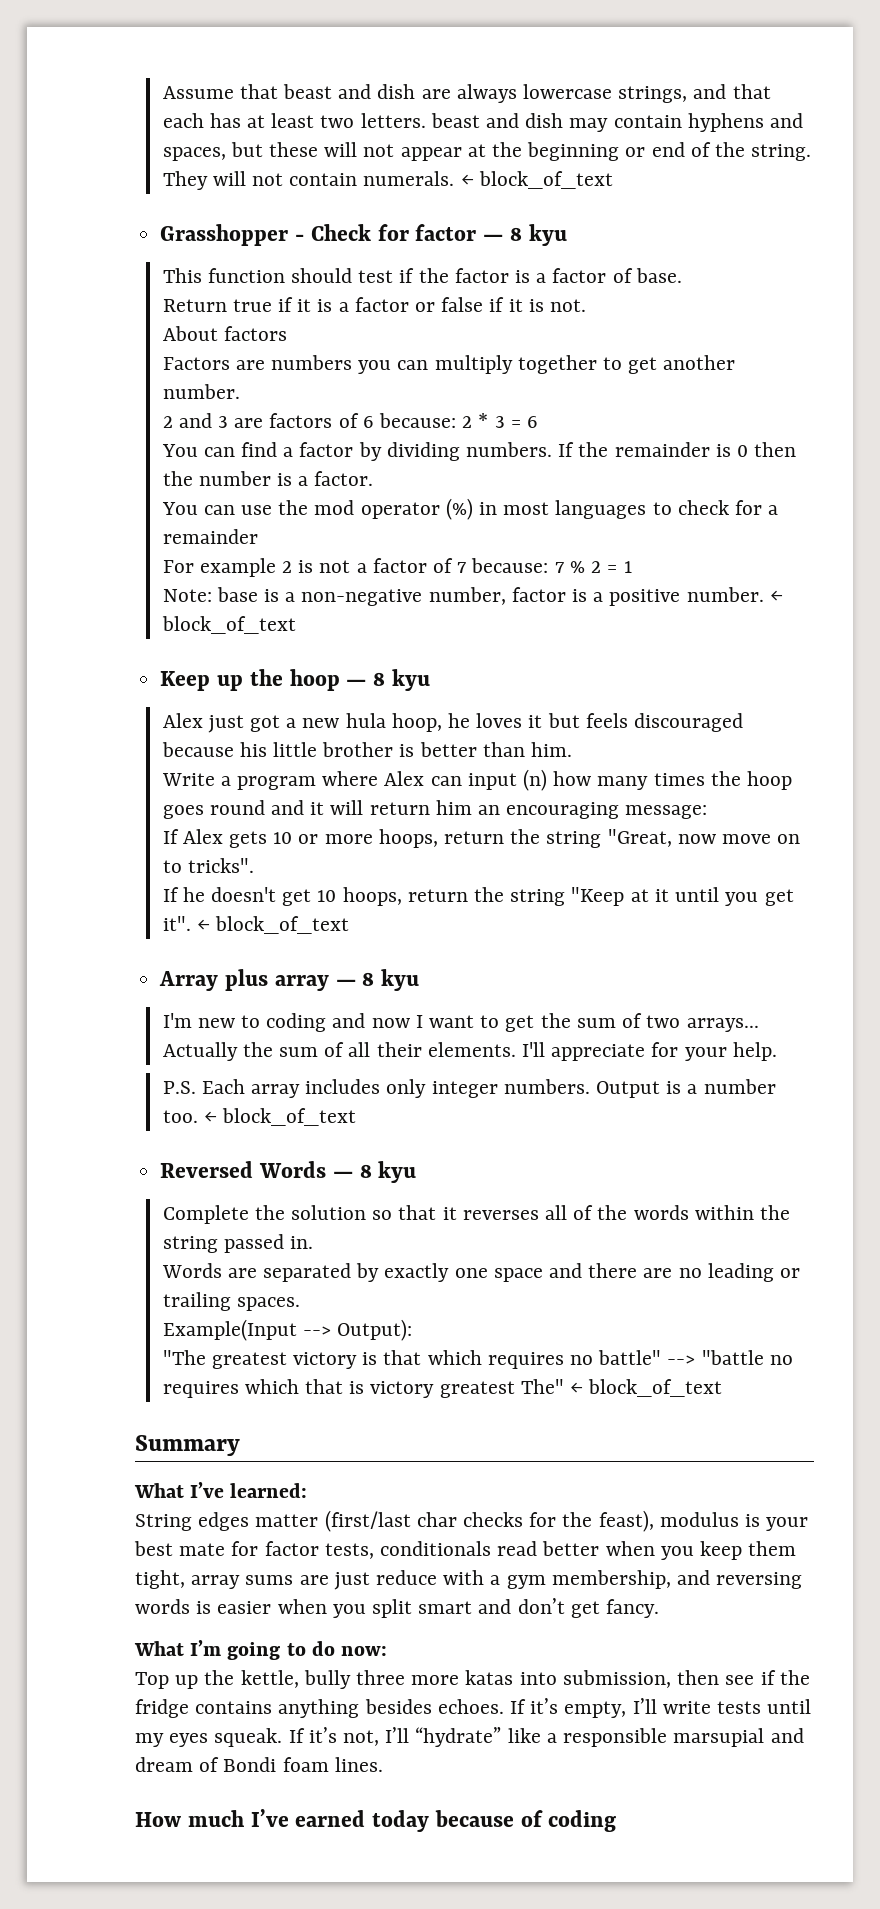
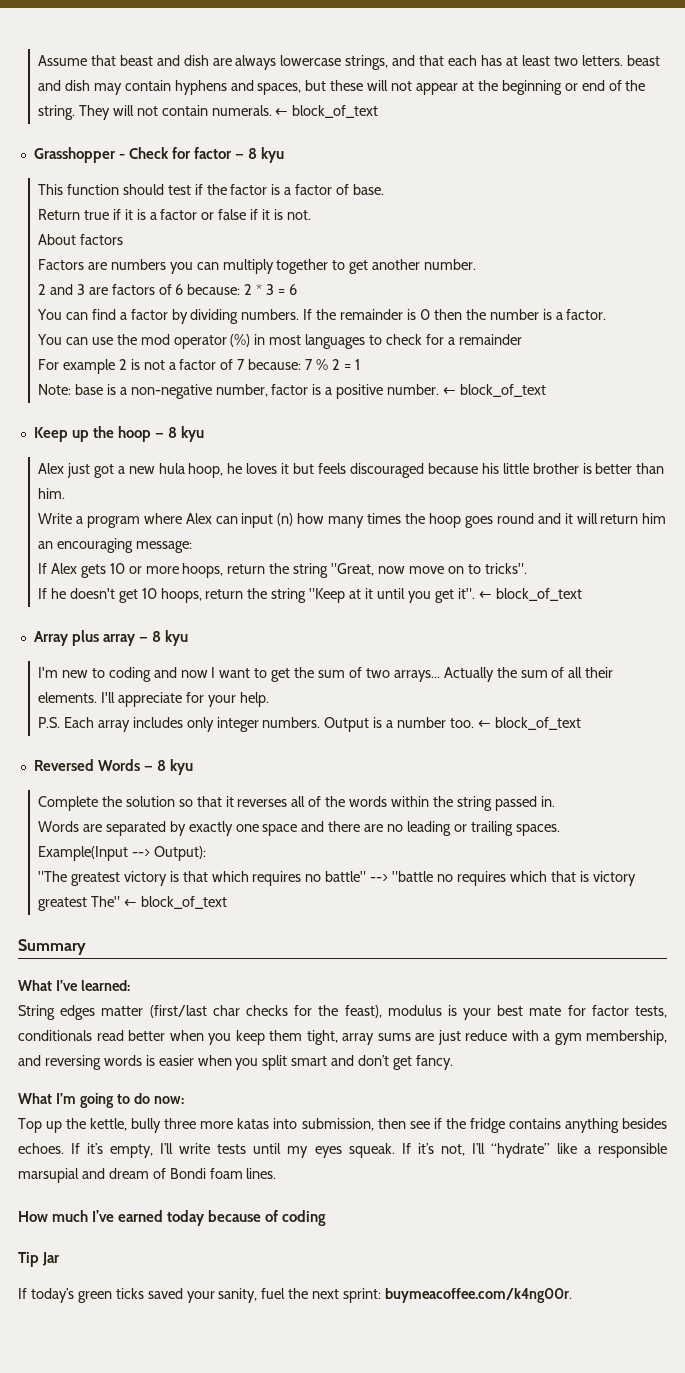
(617, 1821) none -> [18,1252,61,1267] [18,1288,573,1303] // Tip Jar // If today’s green ticks saved your sanity, fuel the next sprint: buymeacoffee.com/k4ng00r.

